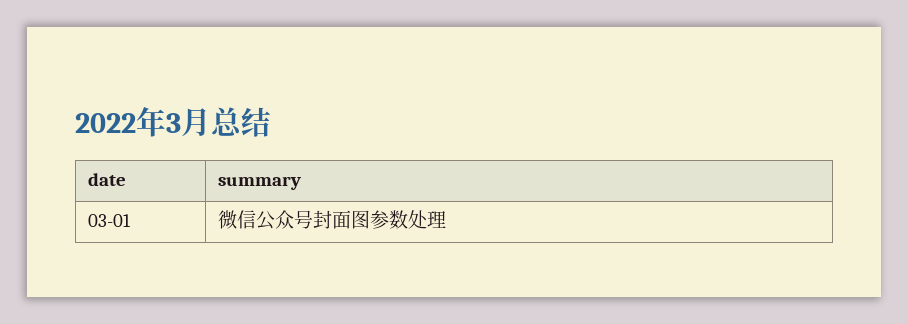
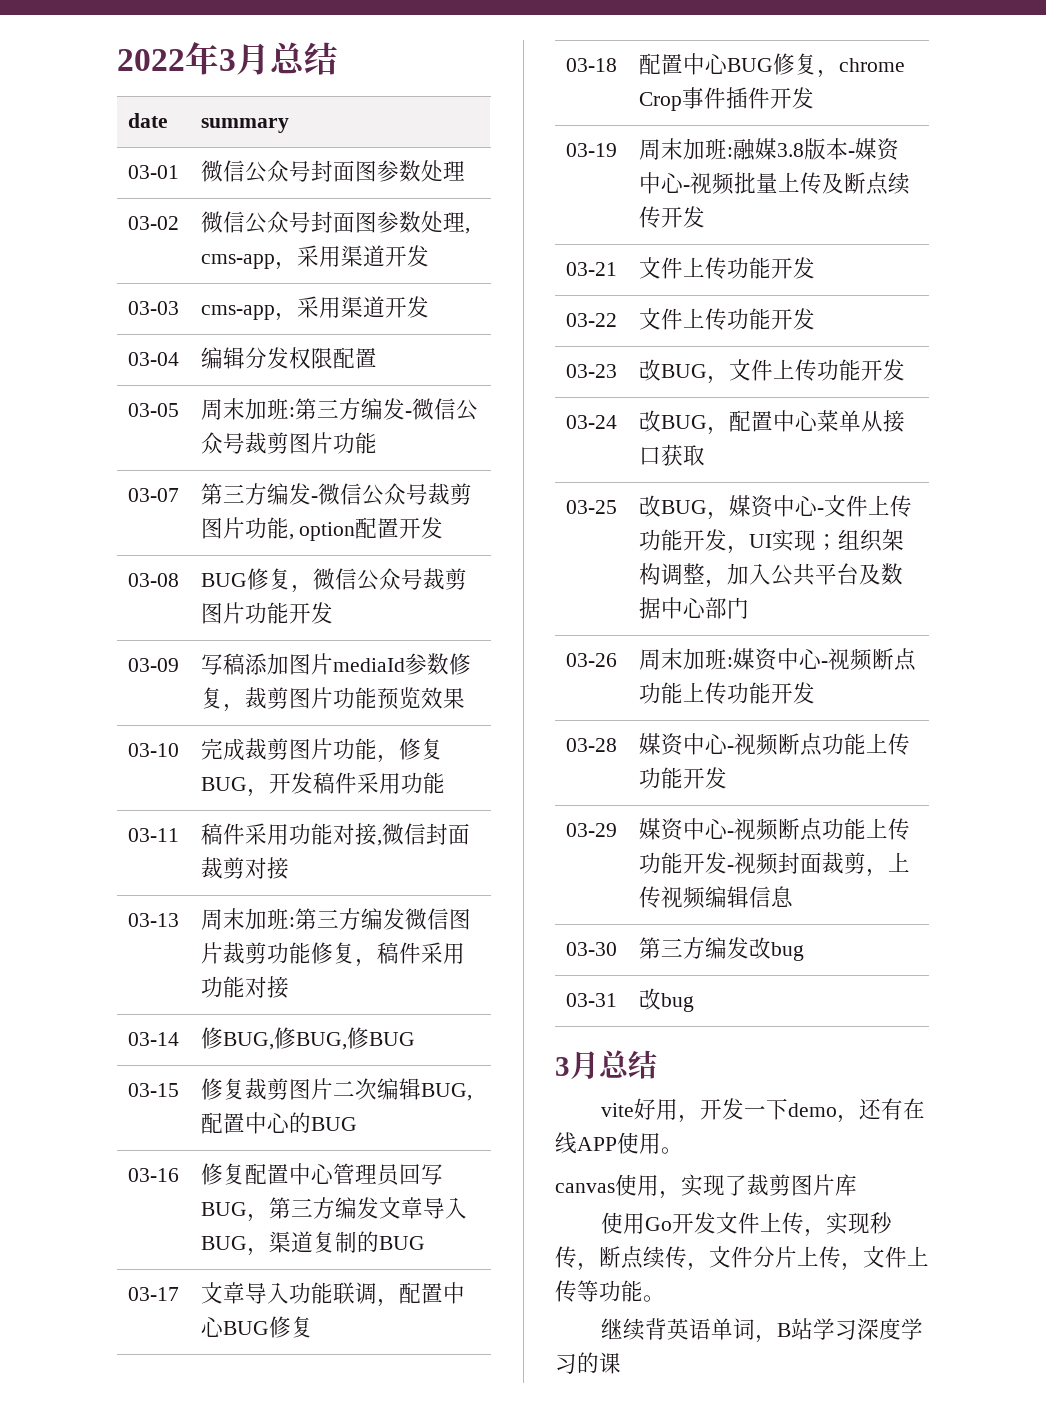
(446, 219) none -> [127,216,179,230] [200,211,470,234] [200,245,429,270] [127,301,179,315] [200,296,429,321] [127,352,179,366] [200,347,377,369] [127,403,179,417] [200,398,478,421] [200,432,377,454] [127,488,179,502] [200,483,472,506] [200,517,444,541] [127,573,179,587] [200,568,467,593] [200,602,333,624] [127,658,179,672] [200,653,471,675] [200,687,465,712] [127,743,179,757] [200,738,443,763] [200,772,445,797] [127,828,179,842] [200,823,470,846] [200,857,289,879] [127,913,179,927] [200,908,471,930] [200,942,465,967] [200,976,289,998] [127,1032,179,1046] [200,1027,415,1050] [127,1083,179,1097] [200,1078,472,1101] [200,1112,357,1134] [127,1168,179,1182] [200,1163,443,1186] [200,1197,467,1222] [200,1231,425,1256] [127,1287,179,1301] [200,1282,465,1307] [200,1316,313,1338] [565,58,617,72] [638,53,905,78] [638,87,814,111] [565,143,617,157] [638,138,899,161] [638,172,910,195] [638,206,705,228] [565,262,617,276] [638,257,815,279] [565,313,617,327] [638,308,815,330] [565,364,617,378] [638,359,905,384] [565,415,617,429] [638,410,905,435] [638,444,705,466] [565,500,617,514] [638,495,912,520] [638,529,904,554] [638,563,903,588] [638,597,749,619] [565,653,617,667] [638,648,916,671] [638,682,815,704] [565,738,617,752] [638,733,910,756] [638,767,727,789] [565,823,617,837] [638,818,910,841] [638,852,910,877] [638,886,793,909] [565,942,617,956] [638,937,804,961] [565,993,617,1007] [638,988,694,1012] [555,1050,657,1079] [600,1098,925,1123] [555,1132,683,1154] [555,1174,857,1199] [600,1212,892,1237] [555,1246,929,1271] [555,1280,665,1302] [600,1318,923,1343] [555,1352,621,1374] // 03-02 | 微信公众号封面图参数处理, cms-app，采用渠道开发 // 03-03 | cms-app，采用渠道开发 // 03-04 | 编辑分发权限配置 // 03-05 | 周末加班:第三方编发-微信公众号裁剪图片功能 // 03-07 | 第三方编发-微信公众号裁剪图片功能, option配置开发 // 03-08 | BUG修复，微信公众号裁剪图片功能开发 // 03-09 | 写稿添加图片mediaId参数修复，裁剪图片功能预览效果 // 03-10 | 完成裁剪图片功能，修复BUG，开发稿件采用功能 // 03-11 | 稿件采用功能对接,微信封面裁剪对接 // 03-13 | 周末加班:第三方编发微信图片裁剪功能修复，稿件采用功能对接 // 03-14 | 修BUG,修BUG,修BUG // 03-15 | 修复裁剪图片二次编辑BUG,配置中心的BUG // 03-16 | 修复配置中心管理员回写BUG，第三方编发文章导入BUG，渠道复制的BUG // 03-17 | 文章导入功能联调，配置中心BUG修复 // 03-18 | 配置中心BUG修复，chrome Crop事件插件开发 // 03-19 | 周末加班:融媒3.8版本-媒资中心-视频批量上传及断点续传开发 // 03-21 | 文件上传功能开发 // 03-22 | 文件上传功能开发 // 03-23 | 改BUG，文件上传功能开发 // 03-24 | 改BUG，配置中心菜单从接口获取 // 03-25 | 改BUG，媒资中心-文件上传功能开发，UI实现；组织架构调整，加入公共平台及数据中心部门 // 03-26 | 周末加班:媒资中心-视频断点功能上传功能开发 // 03-28 | 媒资中心-视频断点功能上传功能开发 // 03-29 | 媒资中心-视频断点功能上传功能开发-视频封面裁剪，上传视频编辑信息 // 03-30 | 第三方编发改bug // 03-31 | 改bug // 3月总结 // vite好用，开发一下demo，还有在线APP使用。 // canvas使用，实现了裁剪图片库 // 使用Go开发文件上传，实现秒传，断点续传，文件分片上传，文件上传等功能。 // 继续背英语单词，B站学习深度学习的课

